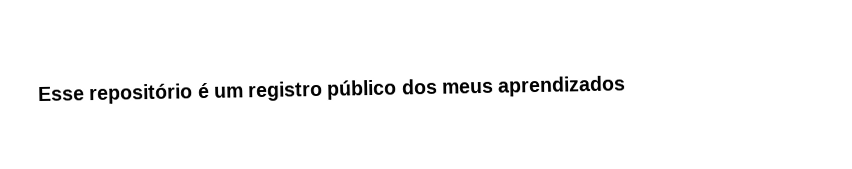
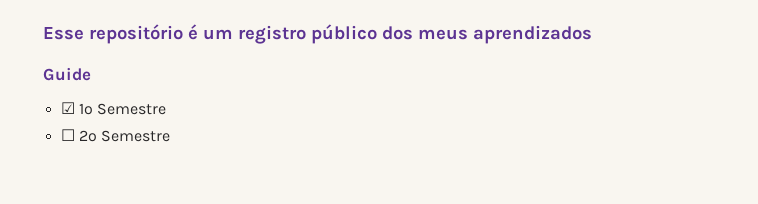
(627, 86) none -> [43,67,91,81] [60,102,167,115] [60,129,171,142] // Guide // ☑ 1º Semestre // ☐ 2º Semestre

